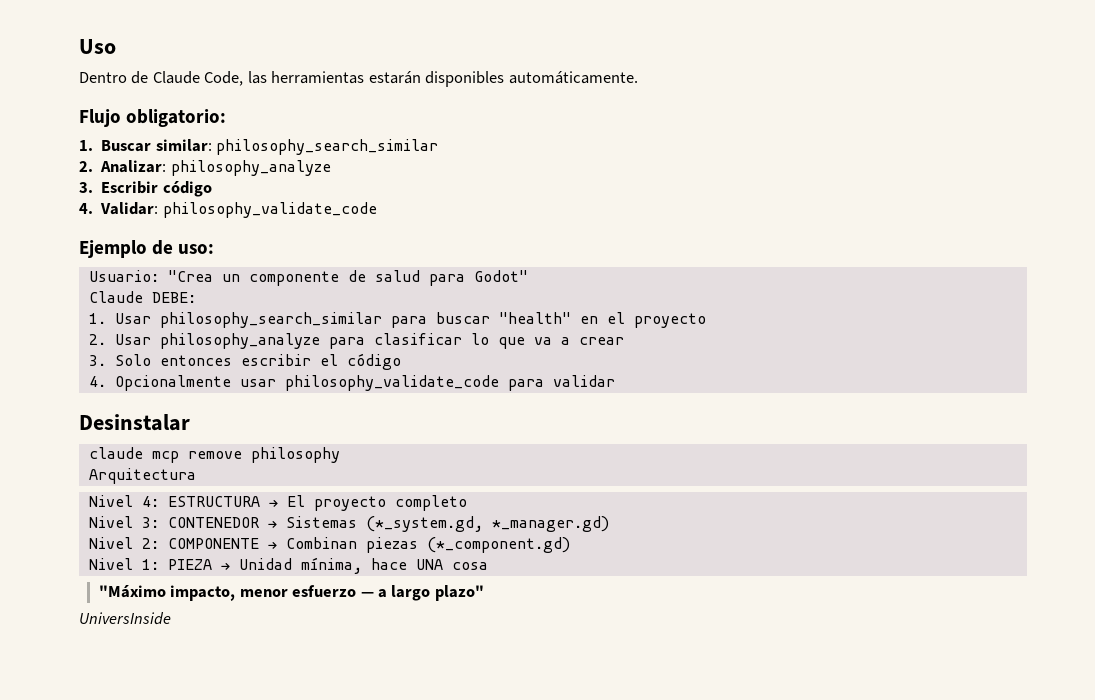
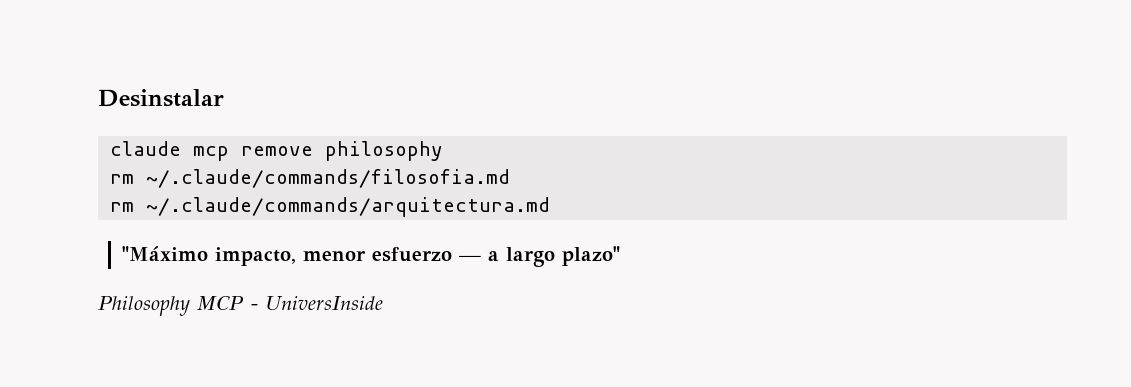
[79,39,116,54] [79,71,638,87] [79,109,227,127] [79,139,439,155] [79,160,331,176] [79,181,212,197] [79,202,377,218] [79,240,215,258] [88,270,528,286] [88,291,196,303] [88,312,706,328] [88,333,624,349] [88,353,401,370] [88,375,615,391] Uso // Dentro de Claude Code, las herramientas estarán disponibles automáticamente. // Flujo obligatorio: // 1. Buscar similar: philosophy_search_similar // 2. Analizar: philosophy_analyze // 3. Escribir código // 4. Validar: philosophy_validate_code // Ejemplo de uso: // Usuario: "Crea un componente de salud para Godot" // Claude DEBE: // 1. Usar philosophy_search_similar para buscar "health" en el proyecto // 2. Usar philosophy_analyze para clasificar lo que va a crear // 3. Solo entonces escribir el código // 4. Opcionalmente usar philosophy_validate_code para validar // -> (98, 98) none
[88,468,196,484] [88,495,467,511] [88,516,609,532] [88,537,570,553] [88,557,488,574] Arquitectura // Nivel 4: ESTRUCTURA → El proyecto completo // Nivel 3: CONTENEDOR → Sistemas (*_system.gd, *_manager.gd) // Nivel 2: COMPONENTE → Combinan piezas (*_component.gd) // Nivel 1: PIEZA → Unidad mínima, hace UNA cosa -> [110,169,511,188] [110,197,551,217] rm ~/.claude/commands/filosofia.md // rm ~/.claude/commands/arquitectura.md
(484, 593) none -> [98,296,258,316] Philosophy MCP -

